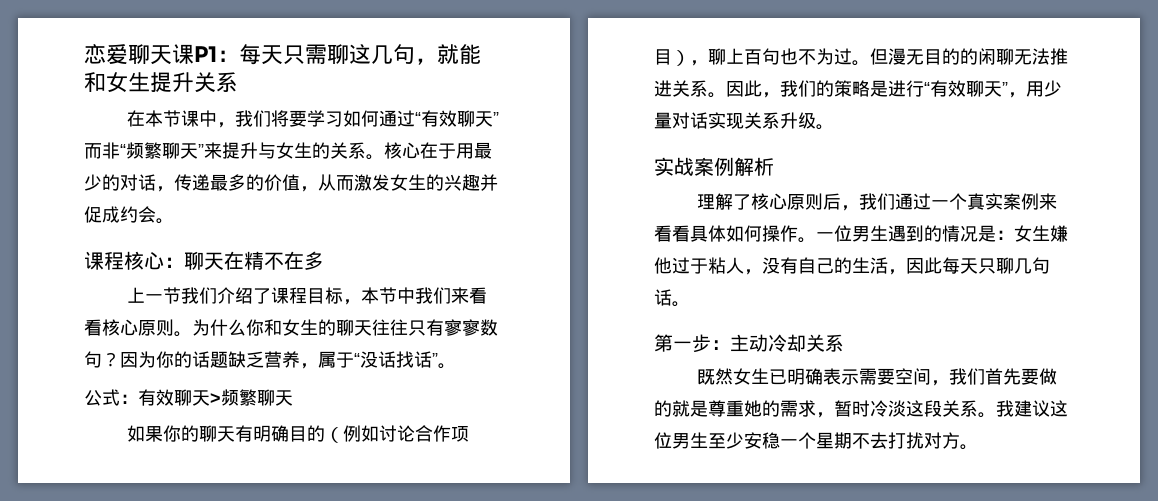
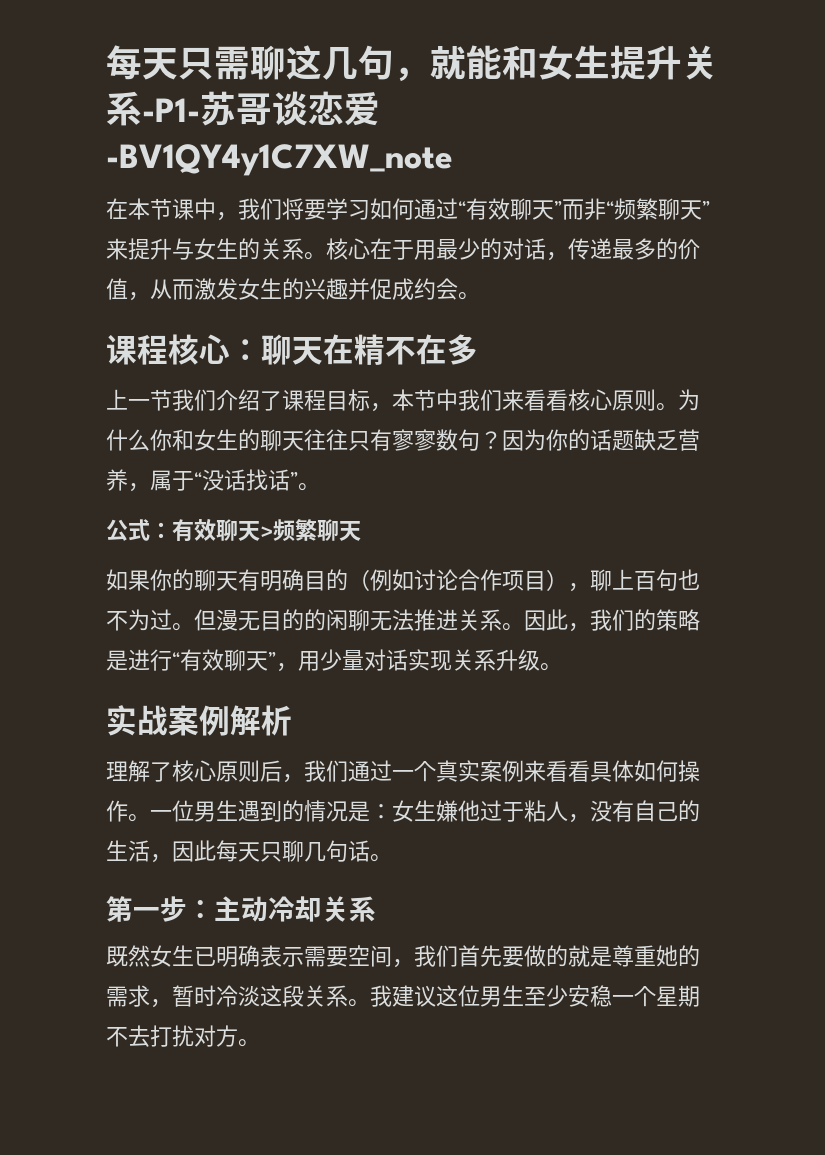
[84,44,239,65] 恋爱聊天课P1： -> (106, 62) none
(238, 82) none -> [142,91,380,126] [106,144,453,176] -P1-苏哥谈恋爱-BV1QY4y1C7XW_note

